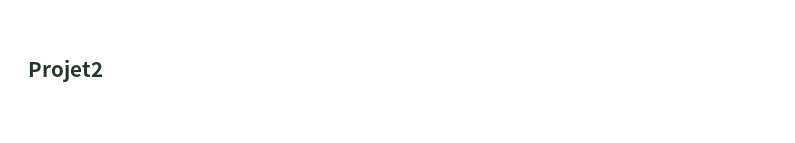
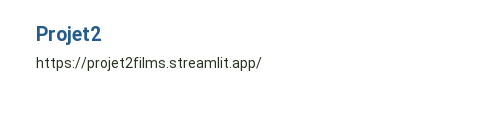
(103, 70) none -> [36,57,262,71] // https://projet2films.streamlit.app/

